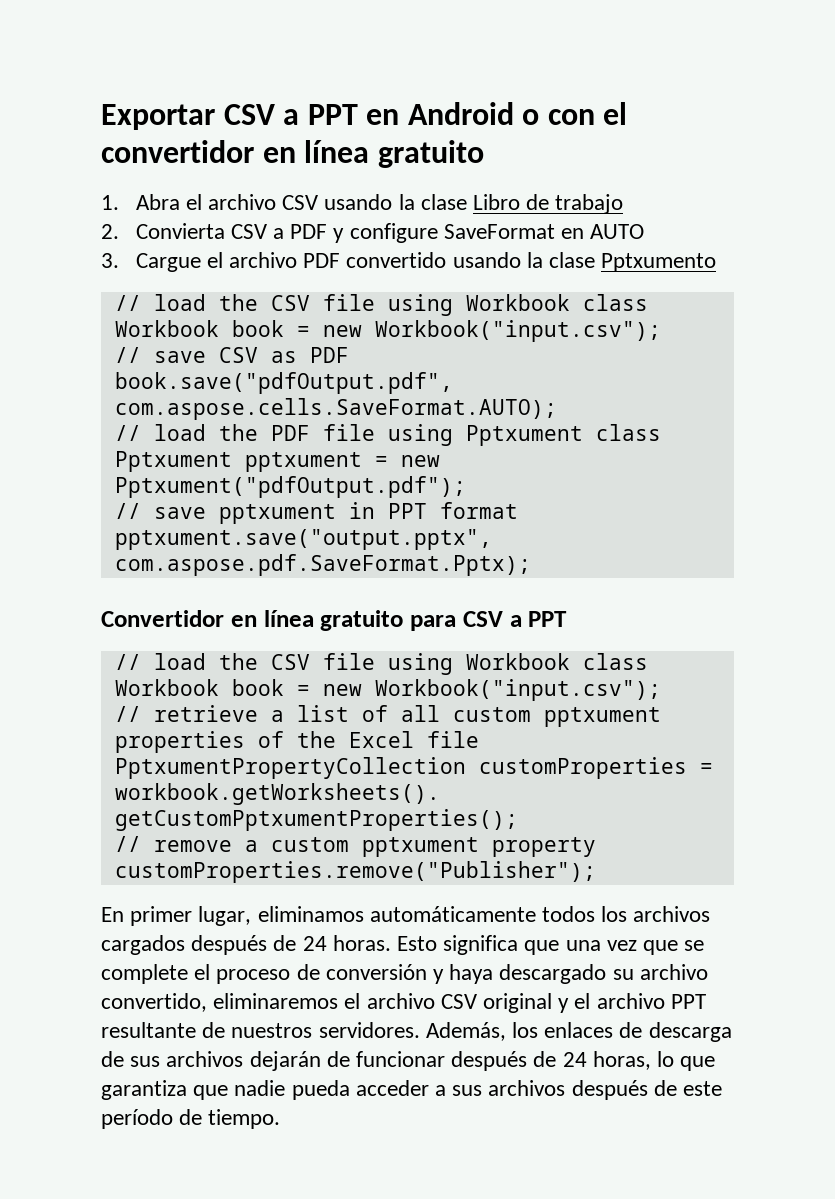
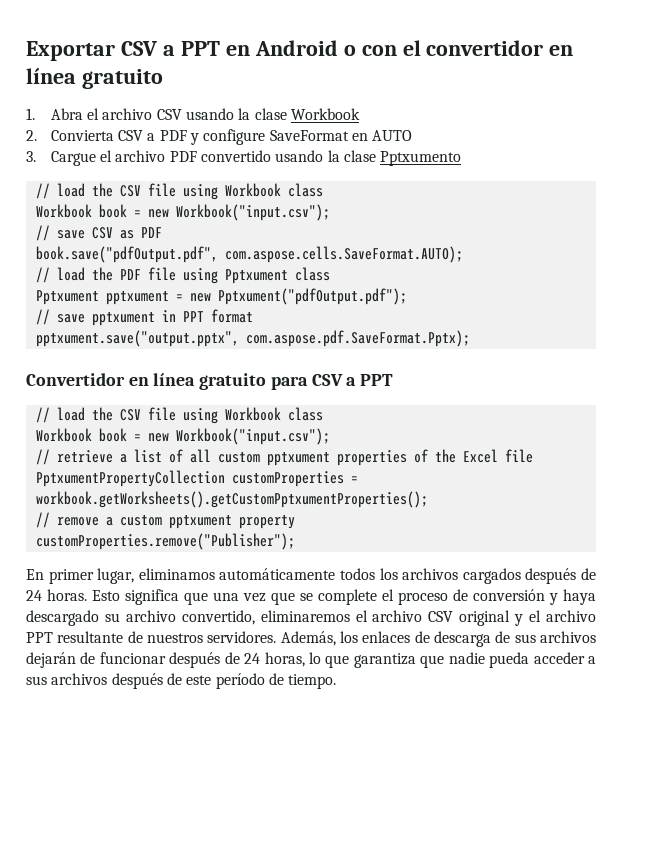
[473,194,624,214] Libro de trabajo -> [290,108,360,120] Workbook

